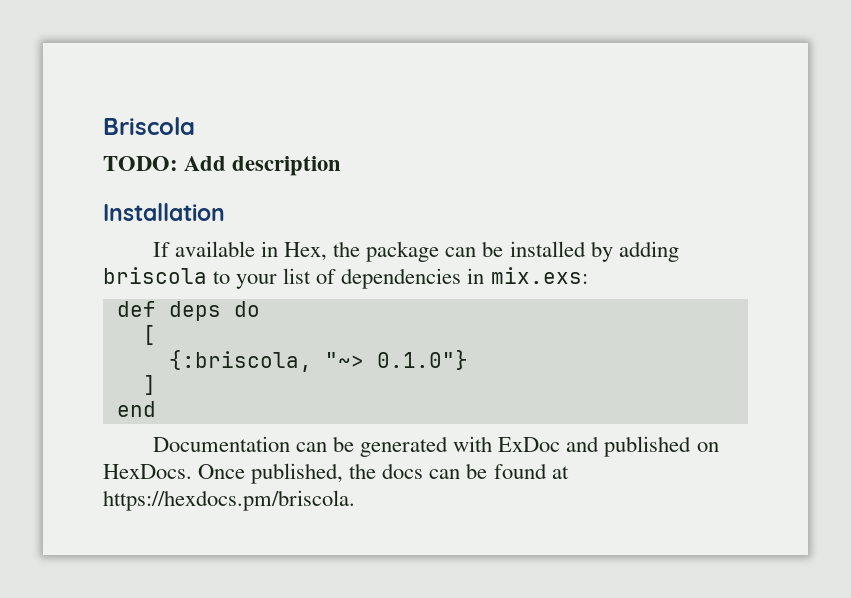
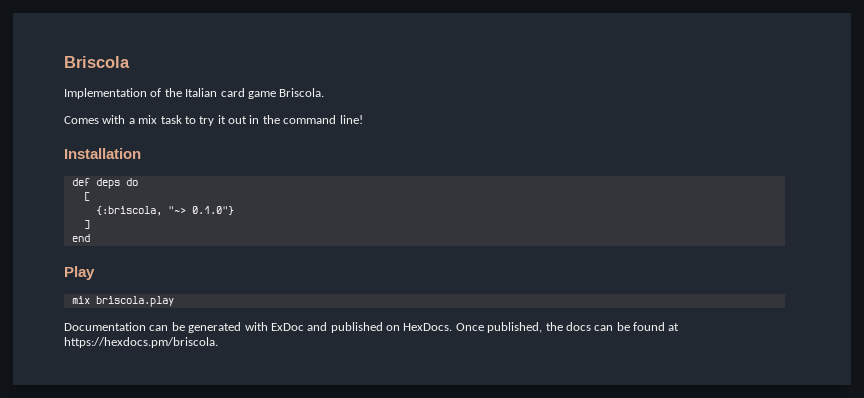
[103,156,342,176] [103,203,225,221] [152,241,679,262] [103,267,588,289] TODO: Add description // Installation // If available in Hex, the package can be installed by adding briscola to your list of dependencies in mix.exs: -> [64,88,325,99] [64,115,363,126] [64,148,141,159] Implementation of the Italian card game Briscola. // Comes with a mix task to try it out in the command line! // Installation
(156, 409) none -> [64,266,95,280] [71,296,174,307] // Play // mix briscola.play

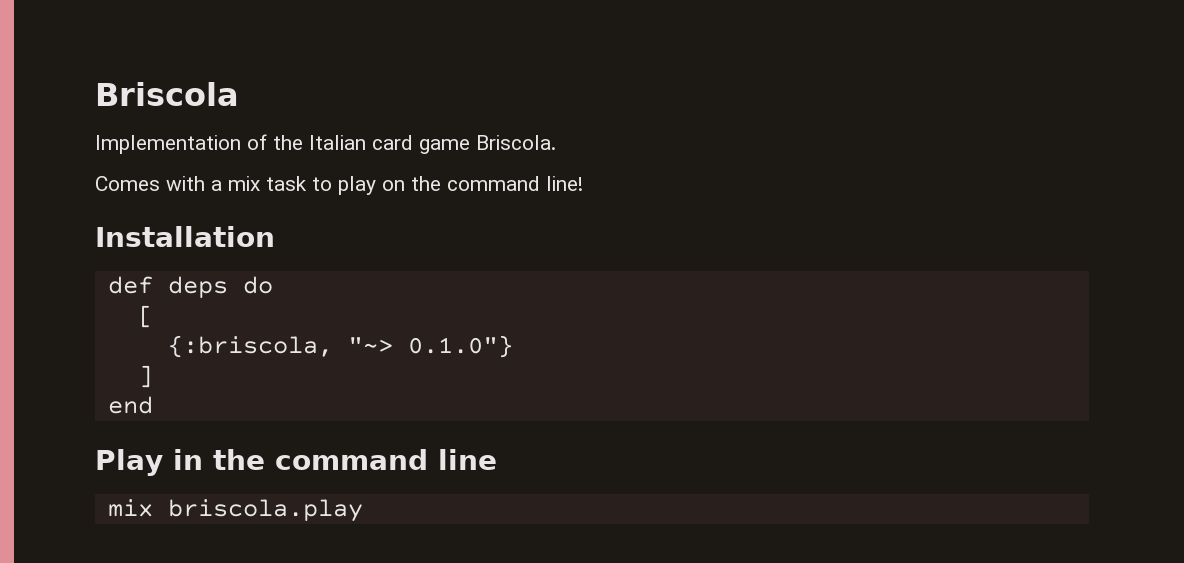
[199,115,260,126] try it out in -> [338,176,405,195] play on
[71,296,174,307] [64,322,680,333] [64,337,218,348] // mix briscola.play // Documentation can be generated with ExDoc and published on HexDocs. Once published, the docs can be found at https://hexdocs.pm/briscola. -> [172,449,497,470] [107,499,363,522] in the command line // mix briscola.play

